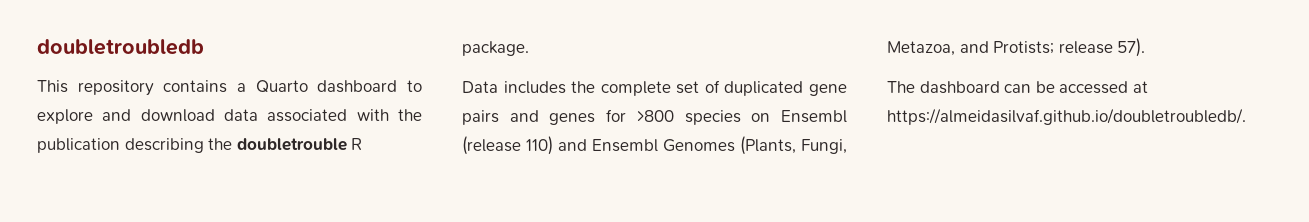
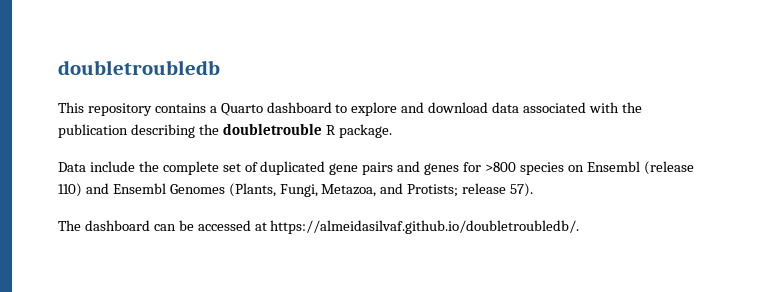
[503,81,566,94] includes -> [89,161,135,172] include

